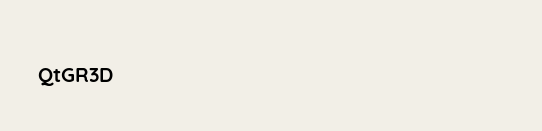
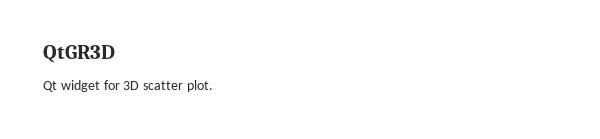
(113, 77) none -> [43,80,213,92] // Qt widget for 3D scatter plot.

